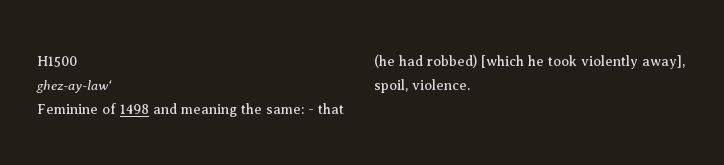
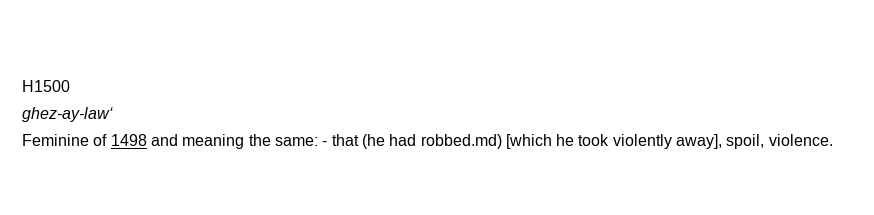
[427,54,477,68] robbed) -> [420,134,502,149] robbed.md)

